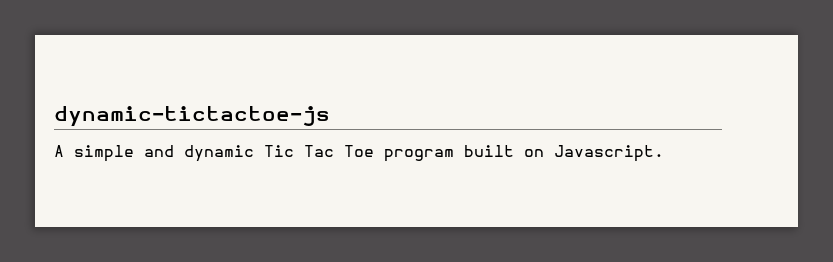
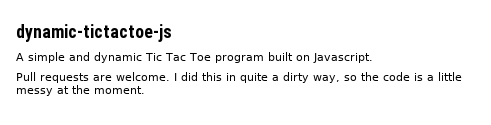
(664, 153) none -> [16,72,462,83] [16,85,145,96] // Pull requests are welcome. I did this in quite a dirty way, so the code is a little messy at the moment.

